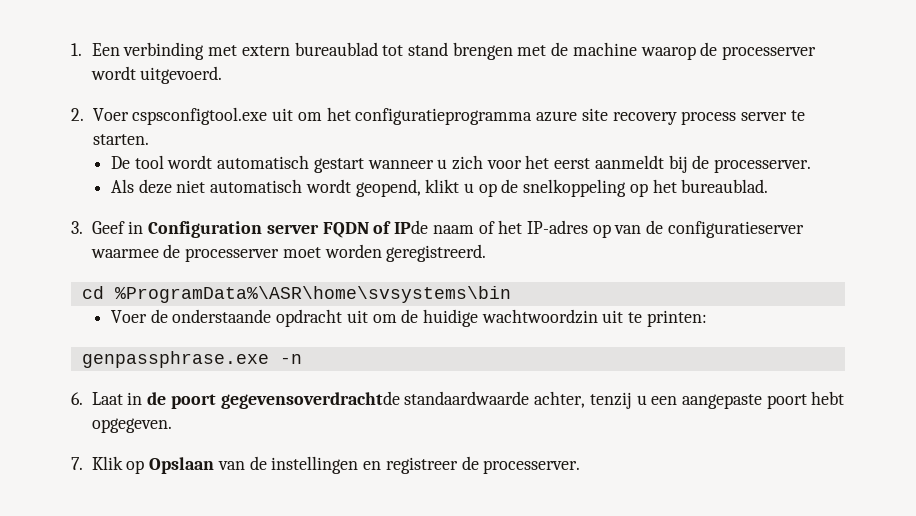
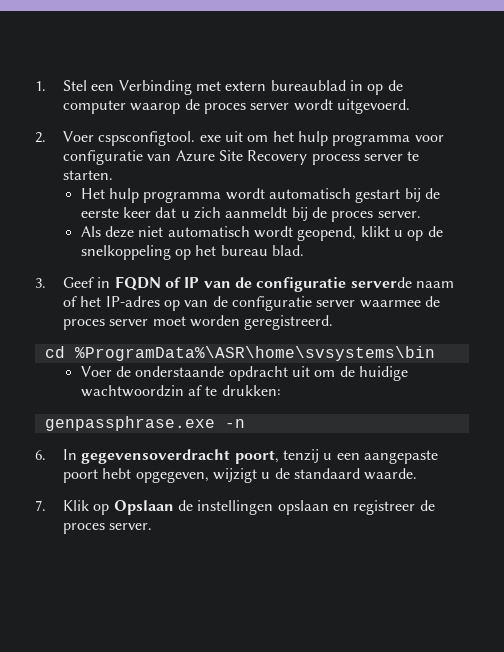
[91,42,817,60] Een verbinding met extern bureaublad tot stand brengen met de machine waarop de processerver -> [63,80,403,95] [63,99,290,114] Stel een Verbinding met extern bureaublad in op de computer waarop de proces server
[132,107,268,125] cspsconfigtool.exe -> [98,131,221,146] cspsconfigtool. exe
[355,108,805,125] [92,134,149,145] [110,155,591,173] configuratieprogramma azure site recovery process server te starten. // De tool wordt automatisch gestart wanneer u zich voor het eerst -> [297,131,444,146] [63,150,420,165] [63,170,114,180] [80,188,440,203] [80,207,221,219] hulp programma voor configuratie van Azure Site Recovery process server te starten. // Het hulp programma wordt automatisch gestart bij de eerste keer dat u zich
[714,159,812,173] processerver. -> [331,211,421,222] proces server.
[681,179,769,193] bureaublad. -> [220,245,304,256] bureau blad.
[148,220,429,238] Configuration server FQDN of IPde -> [114,276,412,292] FQDN of IP van de configuratie serverde
[667,221,804,238] [90,244,280,262] configuratieserver waarmee de processerver -> [231,296,440,311] [63,319,149,330] configuratie server waarmee de proces server
[602,310,707,327] uit te printen: -> [187,385,281,396] af te drukken:
[91,391,586,409] Laat in de poort gegevensoverdrachtde standaardwaarde achter, -> [63,449,279,464] In gegevensoverdracht poort,
[91,418,172,433] opgegeven. -> [135,468,418,483] opgegeven, wijzigt u de standaard waarde.
[217,461,245,470] van -> (174, 507) none
(359, 465) none -> [277,500,329,515] opslaan
[483,460,581,474] processerver. -> [63,523,153,534] proces server.

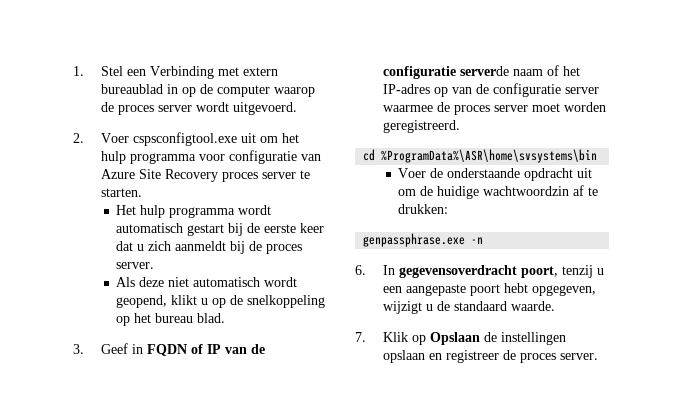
[98,131,221,146] cspsconfigtool. exe -> [132,132,237,146] cspsconfigtool.exe
[311,154,360,165] process -> [221,172,258,182] proces

